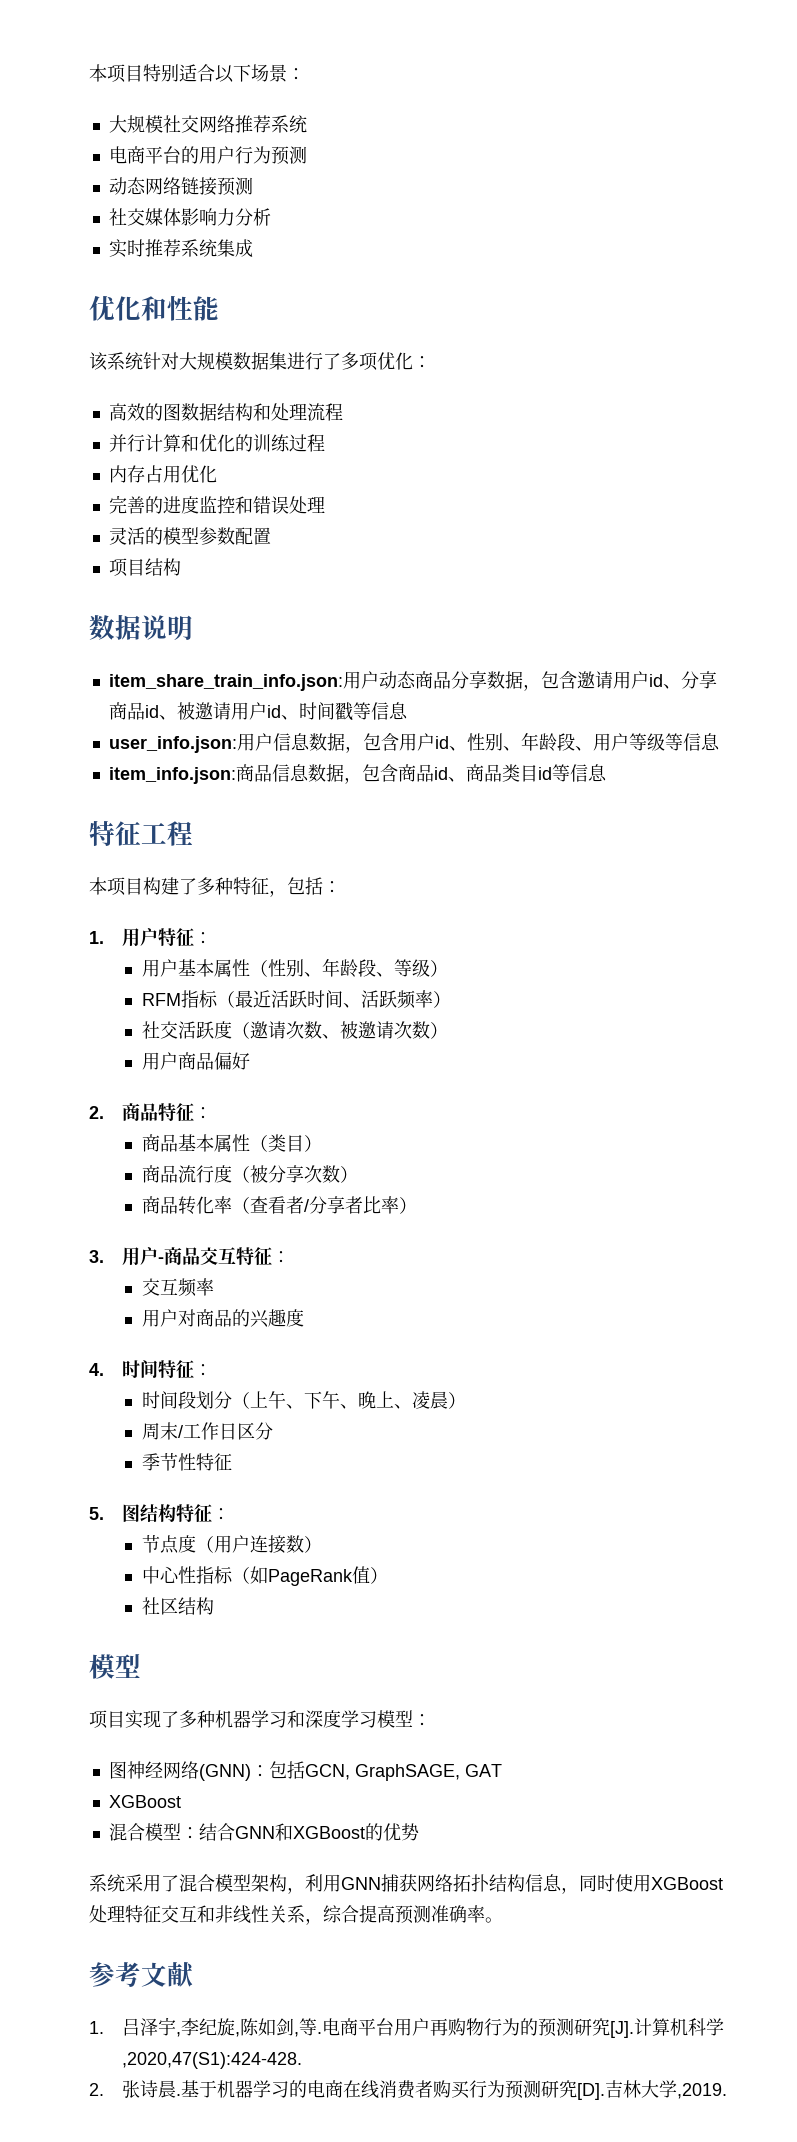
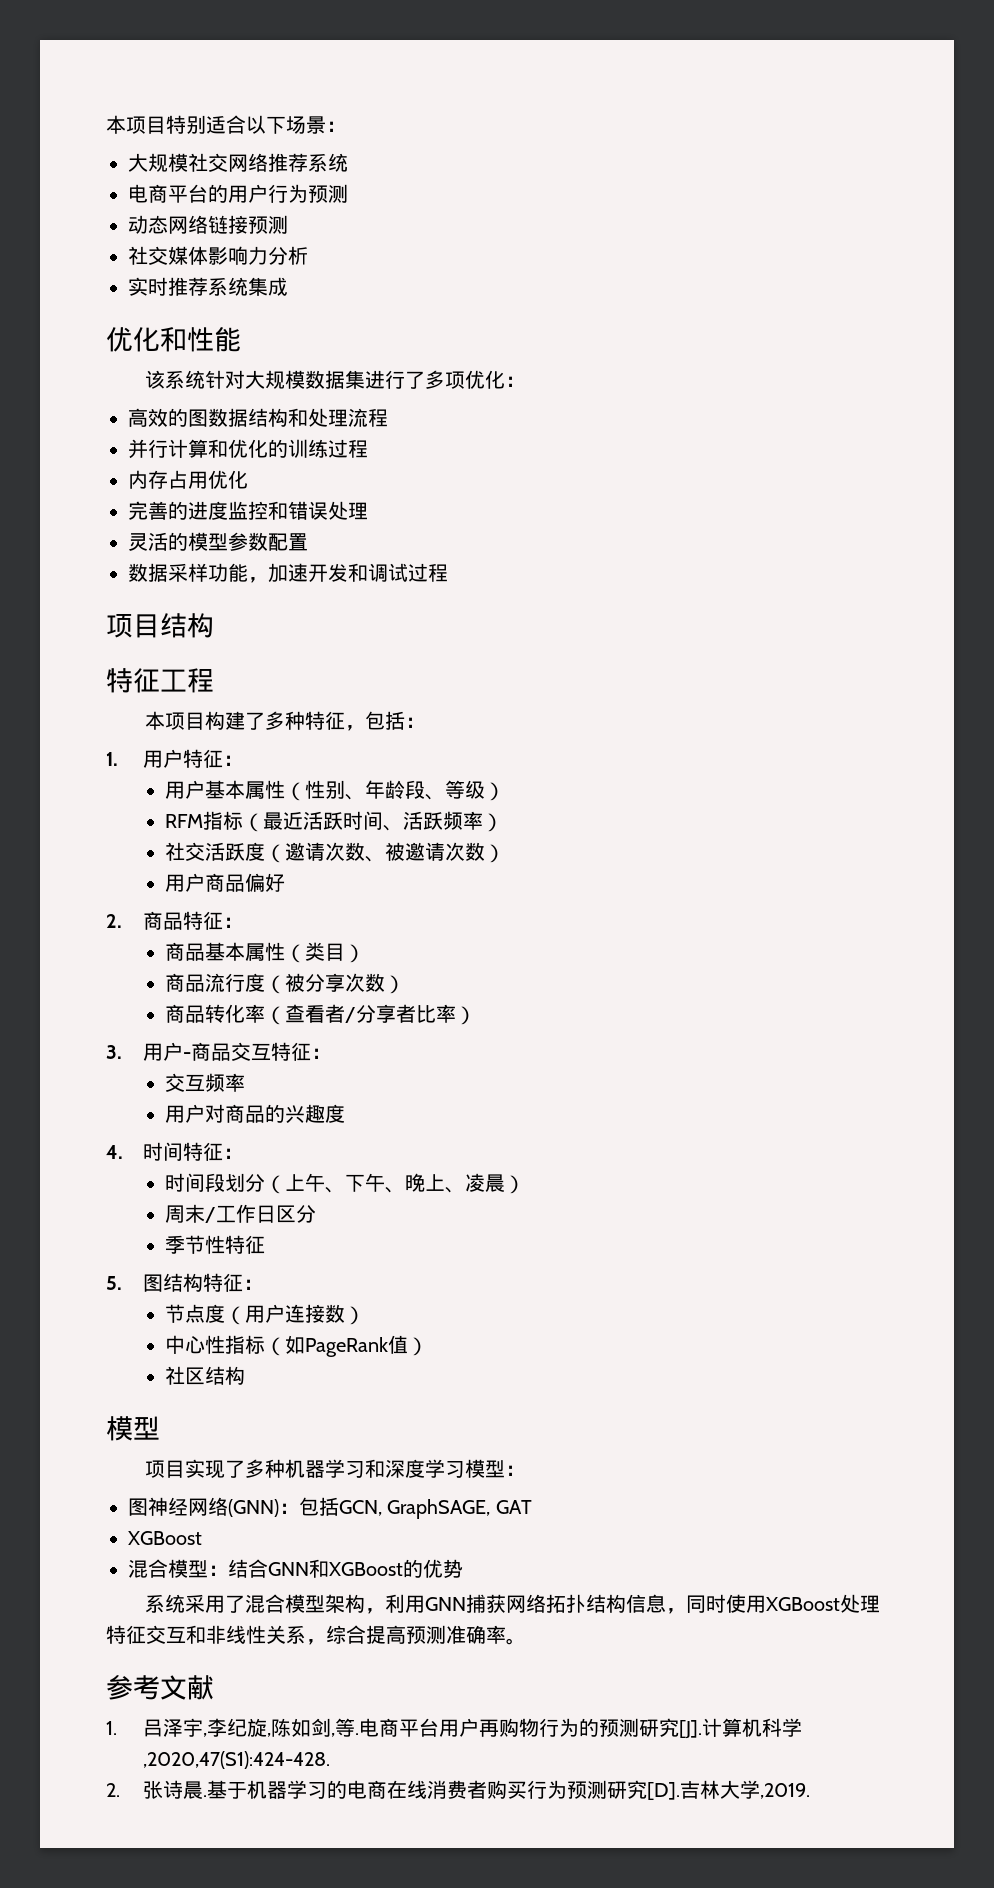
[108,558,181,577] [89,614,193,640] [108,671,717,691] [108,702,408,721] [108,732,720,753] [108,764,607,784] 项目结构 // 数据说明 // item_share_train_info.json:用户动态商品分享数据，包含邀请用户id、分享商品id、被邀请用户id、时间戳等信息 // user_info.json:用户信息数据，包含用户id、性别、年龄段、用户等级等信息 // item_info.json:商品信息数据，包含商品id、商品类目id等信息 -> [128,563,448,583] [106,613,214,638] 数据采样功能，加速开发和调试过程 // 项目结构

